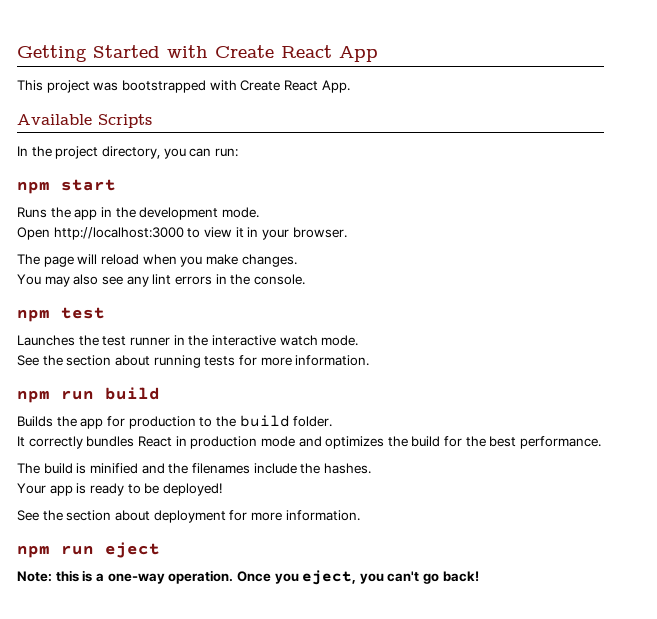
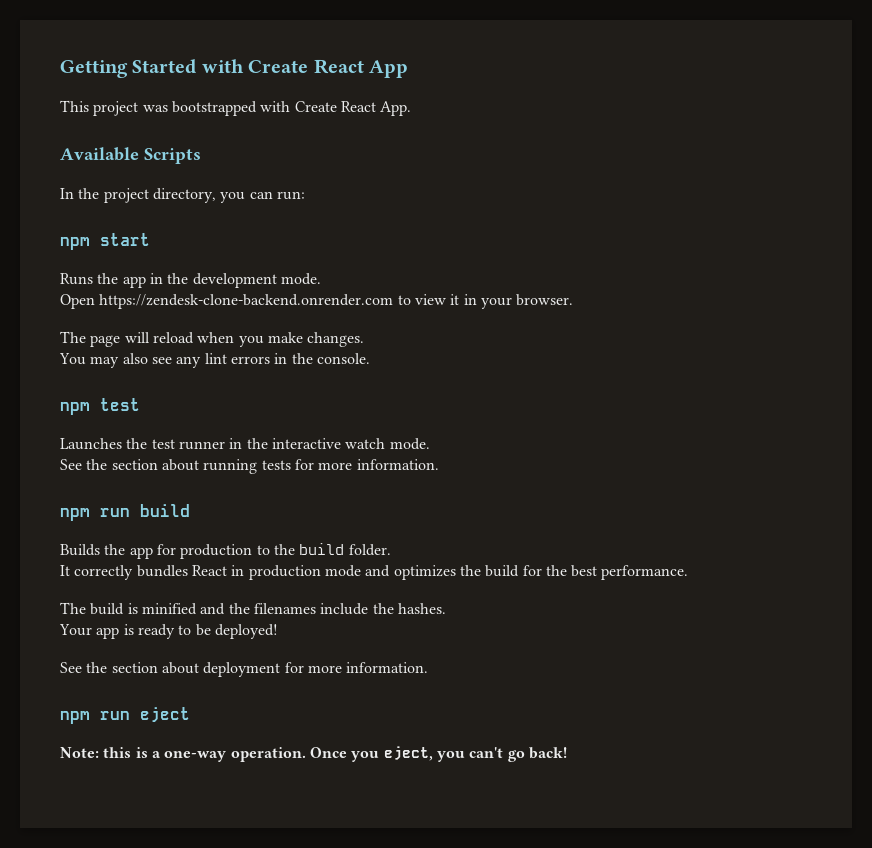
[53,227,184,240] http://localhost:3000 -> [99,294,394,309] https://zendesk-clone-backend.onrender.com

